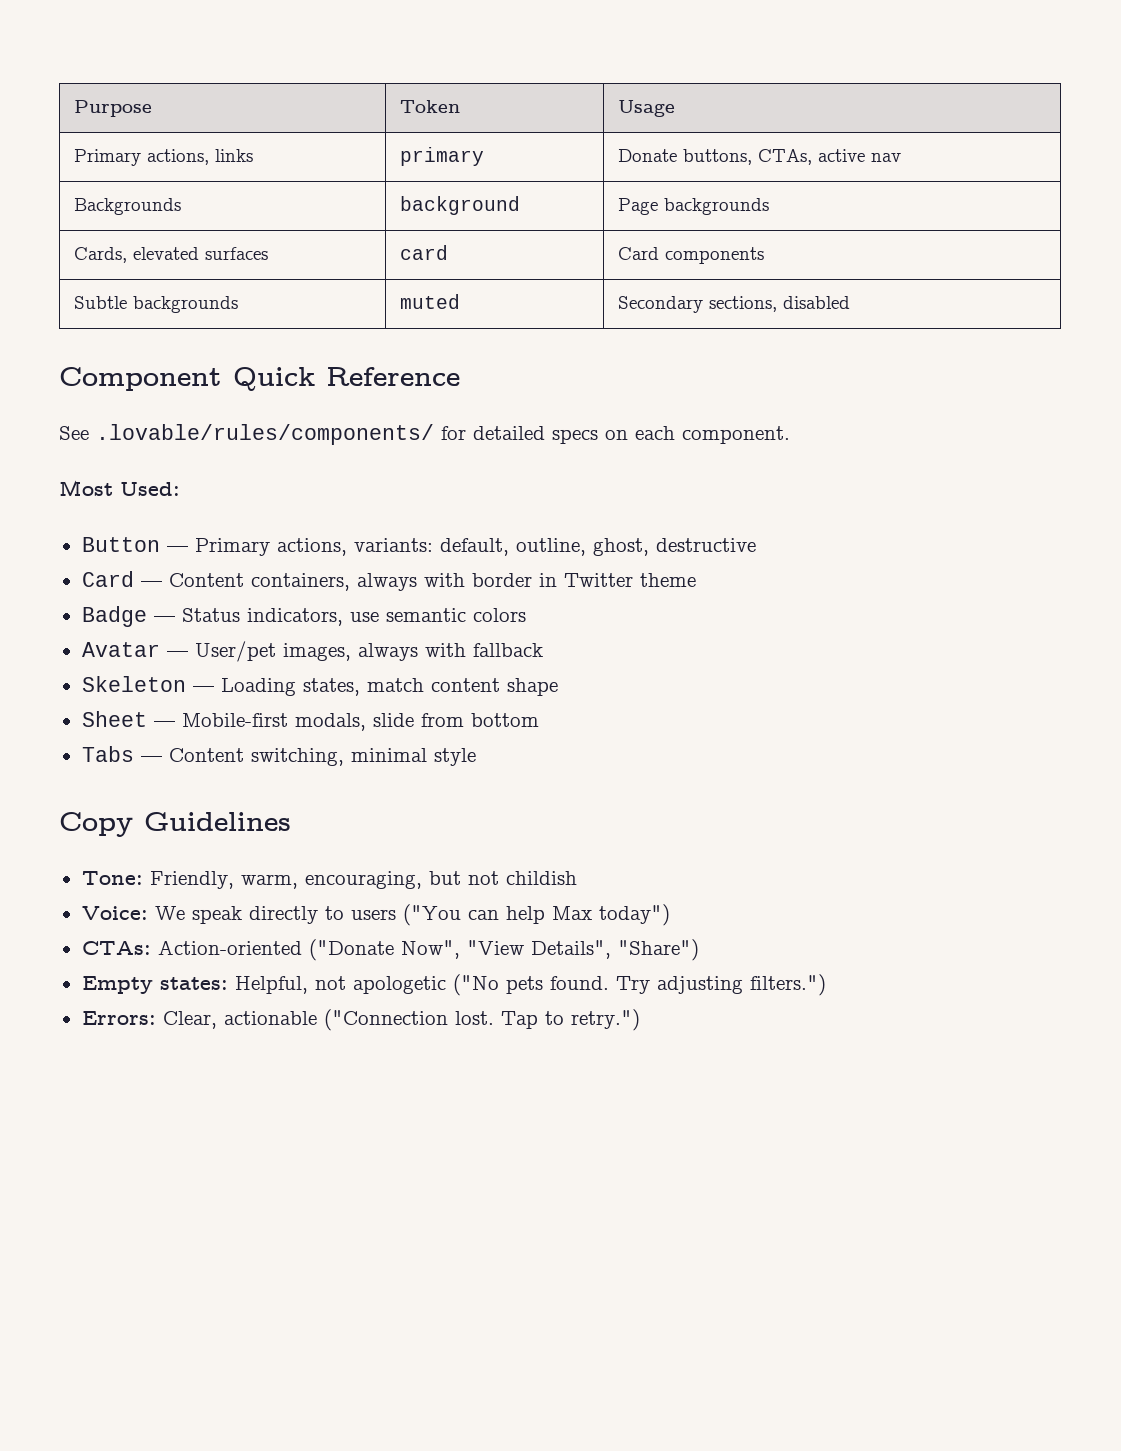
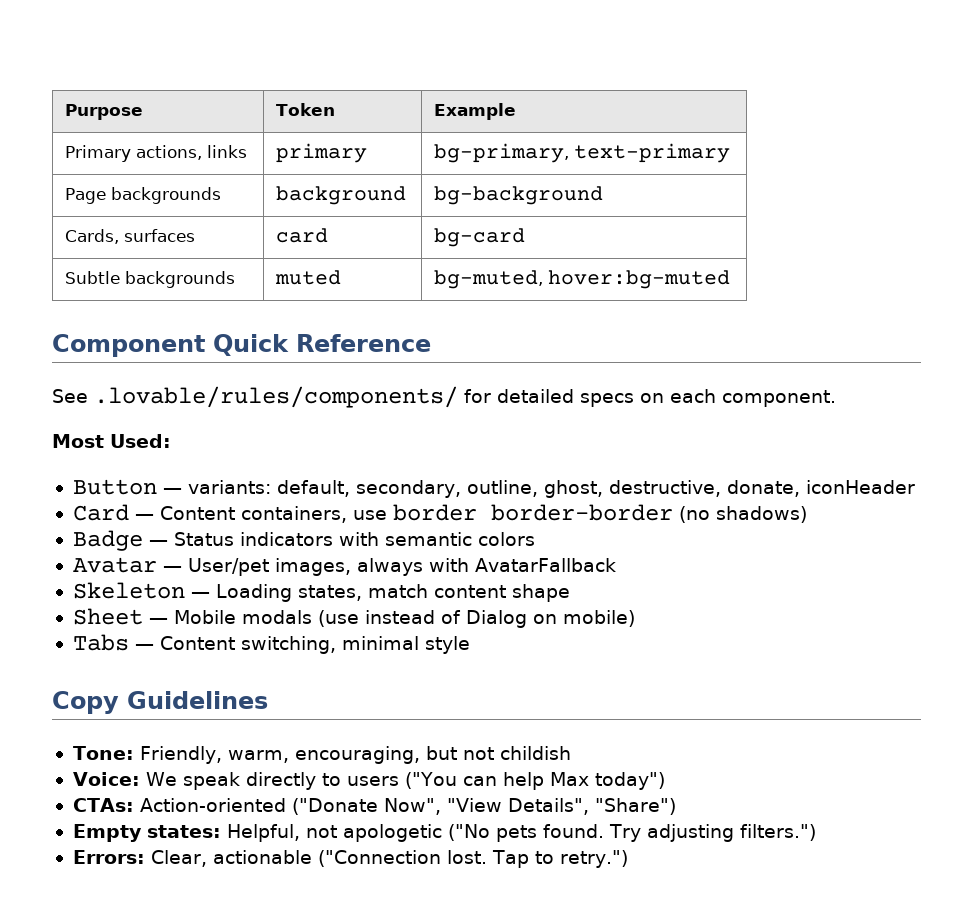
[617,100,675,117] Usage -> [434,103,517,120] Example
[617,149,901,165] [73,198,181,215] Donate buttons, CTAs, active nav // Backgrounds -> [434,143,731,163] [65,187,222,204] bg-primary, text-primary // Page backgrounds
[617,198,769,215] Page backgrounds -> [434,186,604,205] bg-background
[132,247,199,260] elevated -> (120, 236) none
[617,247,764,264] Card components -> [434,228,526,247] bg-card
[617,296,850,313] Secondary sections, disabled -> [434,270,731,289] bg-muted, hover:bg-muted
[194,538,347,556] Primary actions, -> (182, 491) none
(509, 547) none -> [355,480,461,498] secondary,
[655,538,756,552] destructive -> [608,480,915,497] destructive, donate, iconHeader
[356,573,696,591] always with border in Twitter theme -> [352,504,807,523] use border border-border (no shadows)
[246,608,379,626] indicators, use -> [239,532,379,546] indicators with
[472,643,543,657] fallback -> [474,558,616,572] AvatarFallback
[181,713,539,731] Mobile-first modals, slide from bottom -> [173,610,635,628] Mobile modals (use instead of Dialog on mobile)

